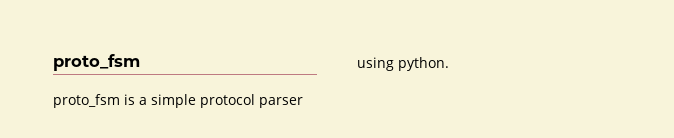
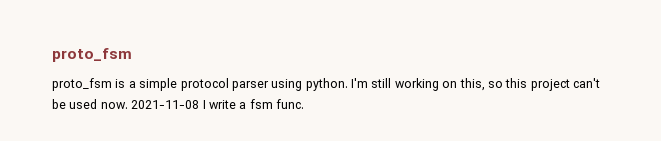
(449, 64) none -> [351,78,600,91] [52,99,304,109] I'm still working on this, so this project can't be used now. 2021-11-08 I write a fsm func.

